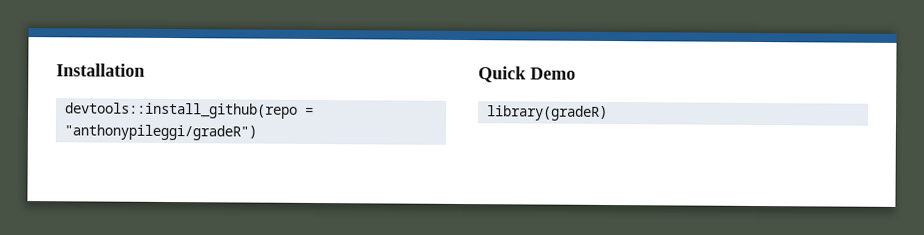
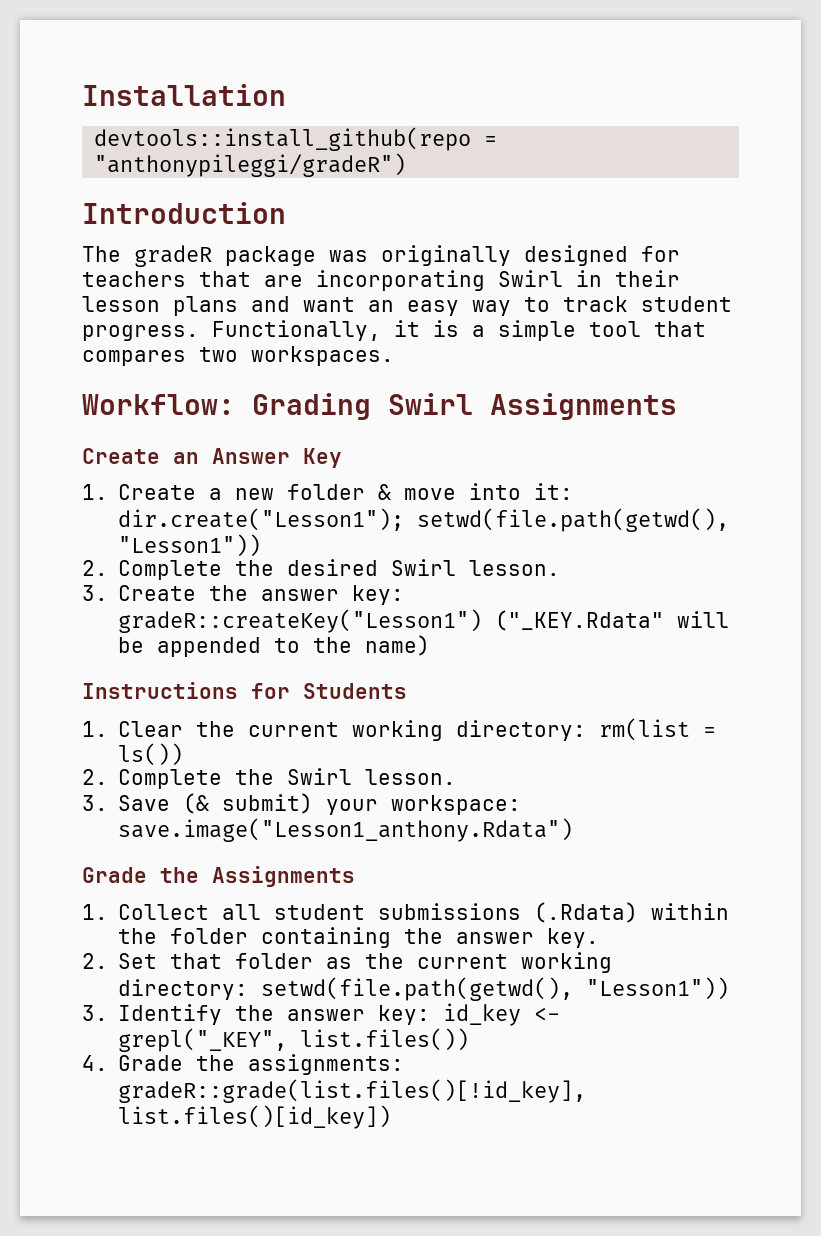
[478,66,576,83] [486,105,609,121] Quick Demo // library(gradeR) -> [82,202,286,224] [82,245,680,267] [82,270,680,291] [82,296,732,316] [82,320,706,341] [82,346,394,366] [82,393,677,420] [82,448,342,468] [82,483,574,500] [118,508,730,532] [118,534,262,557] [82,559,561,580] [82,585,405,605] [118,609,730,633] [118,635,431,657] [82,682,407,699] [82,718,717,741] [118,743,184,766] [82,768,457,789] [82,793,522,815] [118,818,574,842] [82,866,355,887] [82,902,730,923] [118,927,600,948] [82,952,613,973] [118,977,730,1001] [82,1003,561,1026] [118,1028,470,1052] [82,1054,405,1075] [118,1079,587,1103] [118,1105,392,1129] Introduction // The gradeR package was originally designed for teachers that are incorporating Swirl in their lesson plans and want an easy way to track student progress. Functionally, it is a simple tool that compares two workspaces. // Workflow: Grading Swirl Assignments // Create an Answer Key // 1. Create a new folder & move into it: dir.create("Lesson1"); setwd(file.path(getwd(), "Lesson1")) // 2. Complete the desired Swirl lesson. // 3. Create the answer key: gradeR::createKey("Lesson1") ("_KEY.Rdata" will be appended to the name) // Instructions for Students // 1. Clear the current working directory: rm(list = ls()) // 2. Complete the Swirl lesson. // 3. Save (& submit) your workspace: save.image("Lesson1_anthony.Rdata") // Grade the Assignments // 1. Collect all student submissions (.Rdata) within the folder containing the answer key. // 2. Set that folder as the current working directory: setwd(file.path(getwd(), "Lesson1")) // 3. Identify the answer key: id_key <- grepl("_KEY", list.files()) // 4. Grade the assignments: gradeR::grade(list.files()[!id_key], list.files()[id_key])

